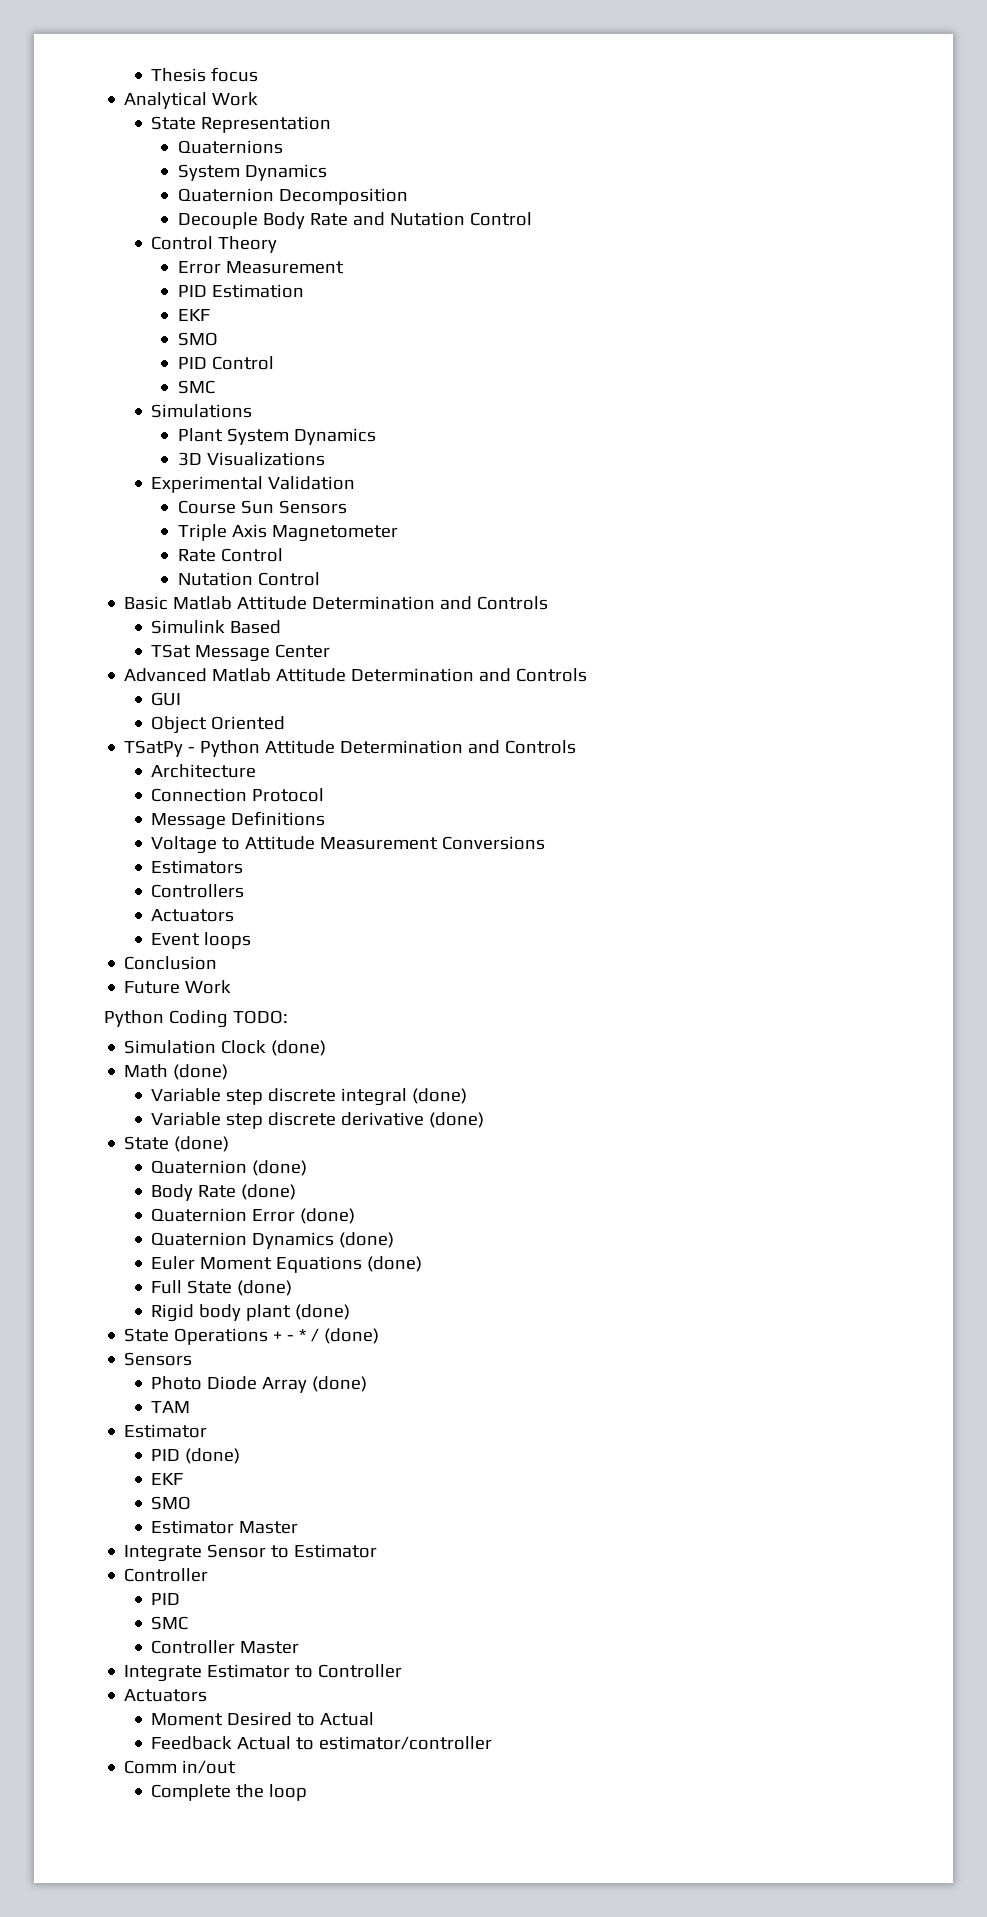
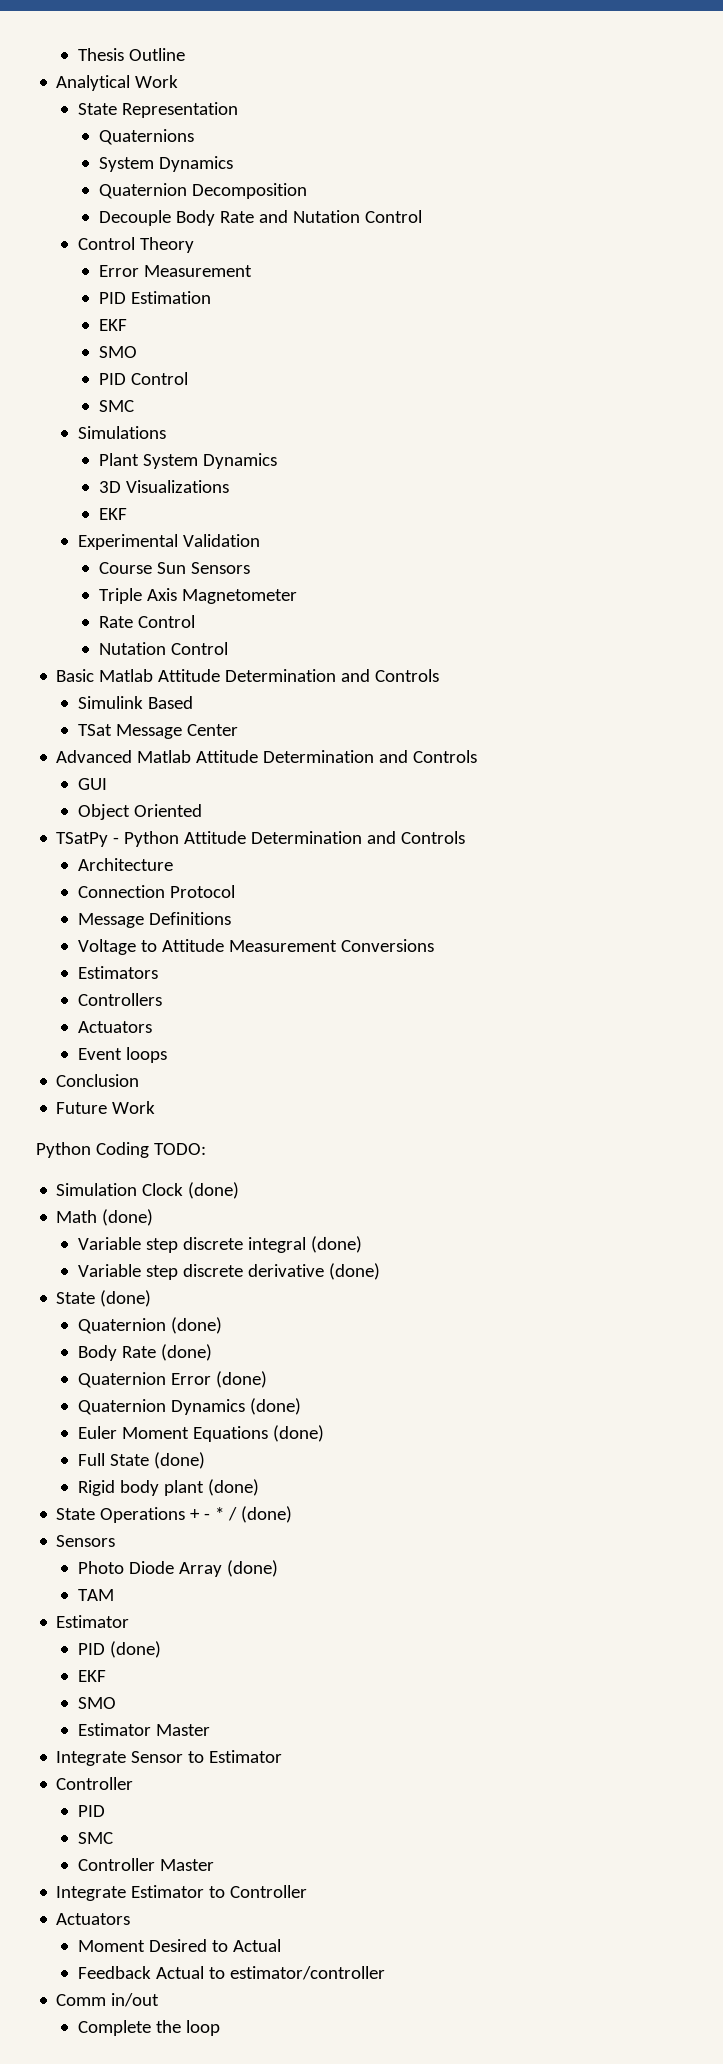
[211,67,259,82] focus -> [128,48,185,61] Outline
(325, 459) none -> [98,508,127,520] // EKF

